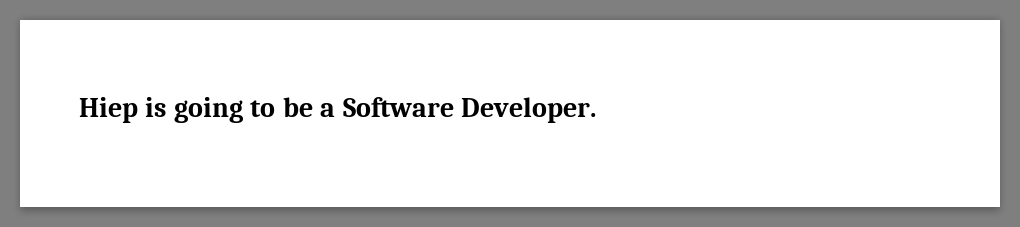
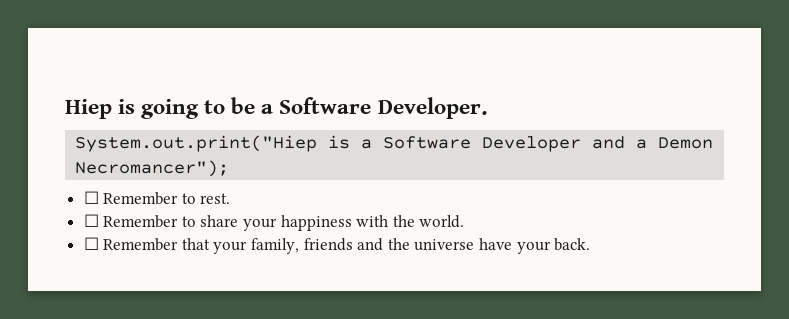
(596, 110) none -> [75,135,714,152] [75,160,230,177] [83,191,231,205] [83,214,465,231] [83,237,591,254] // System.out.print("Hiep is a Software Developer and a Demon Necromancer"); // ☐ Remember to rest. // ☐ Remember to share your happiness with the world. // ☐ Remember that your family, friends and the universe have your back.

